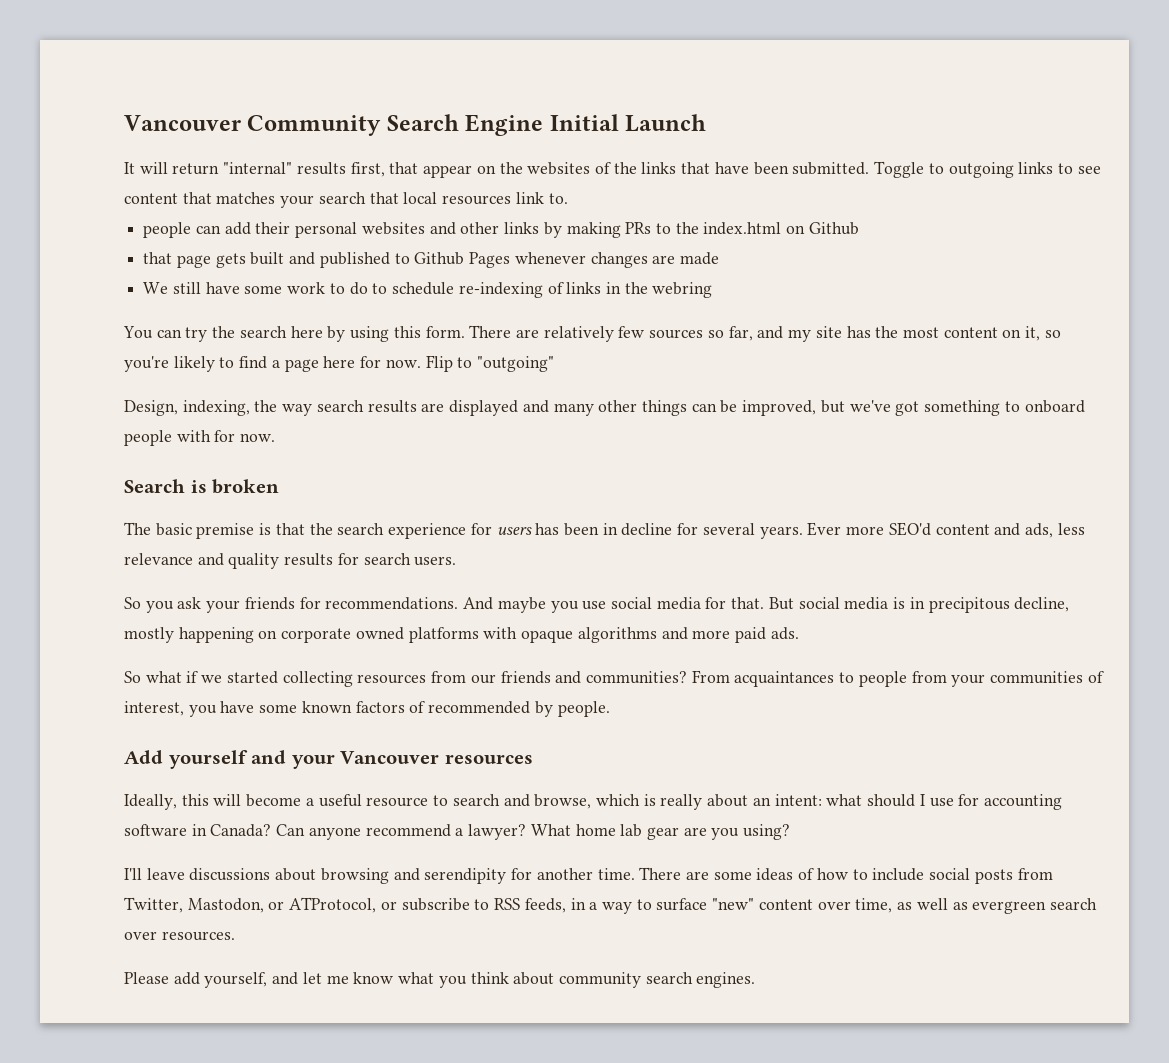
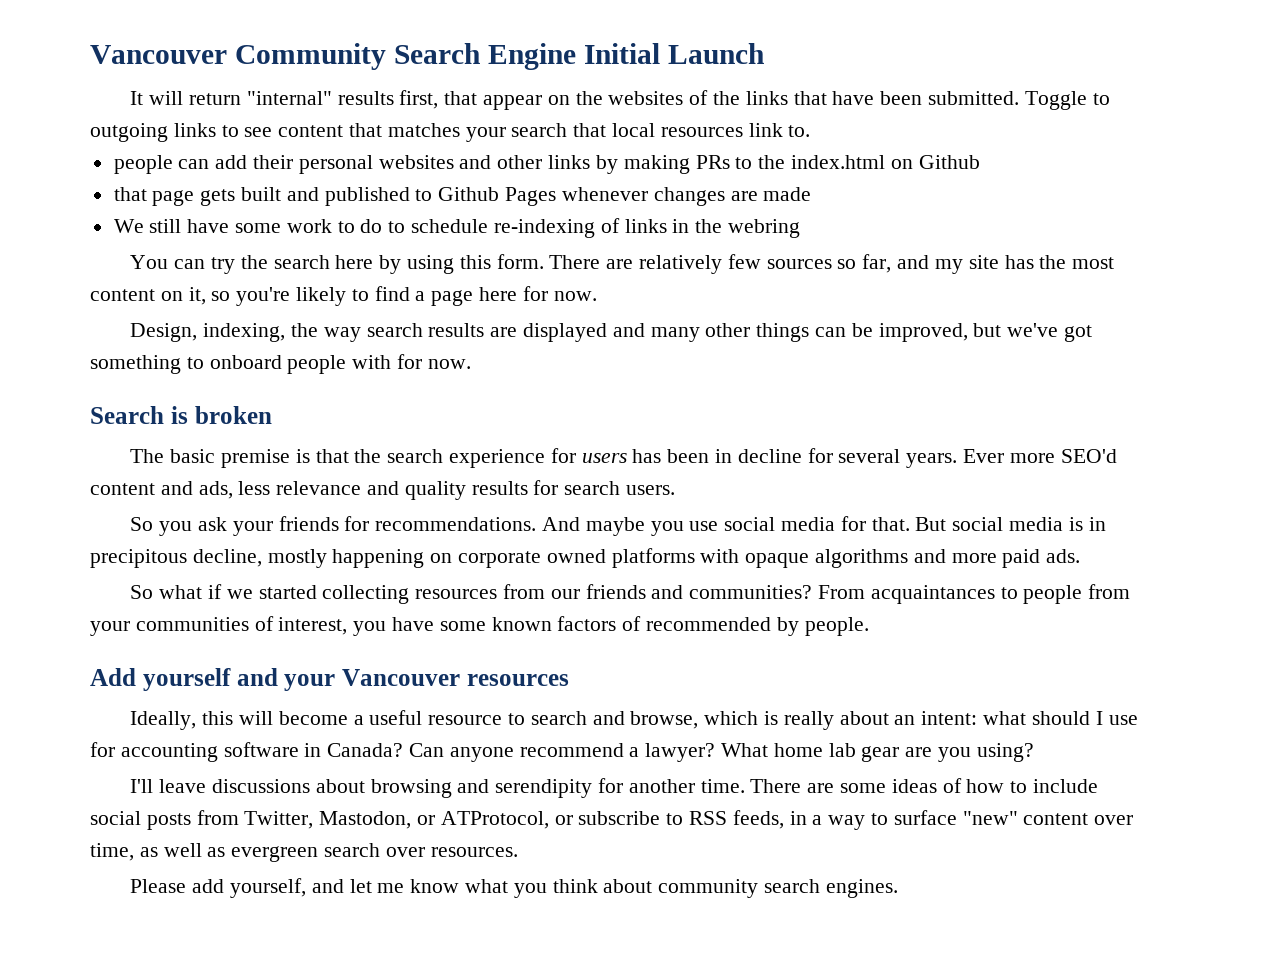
[425,355,554,372] Flip to "outgoing" -> (597, 296) none

